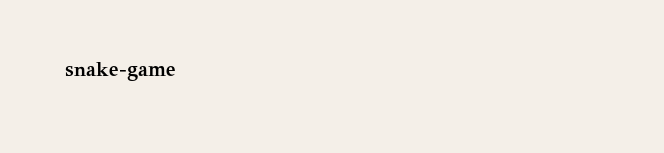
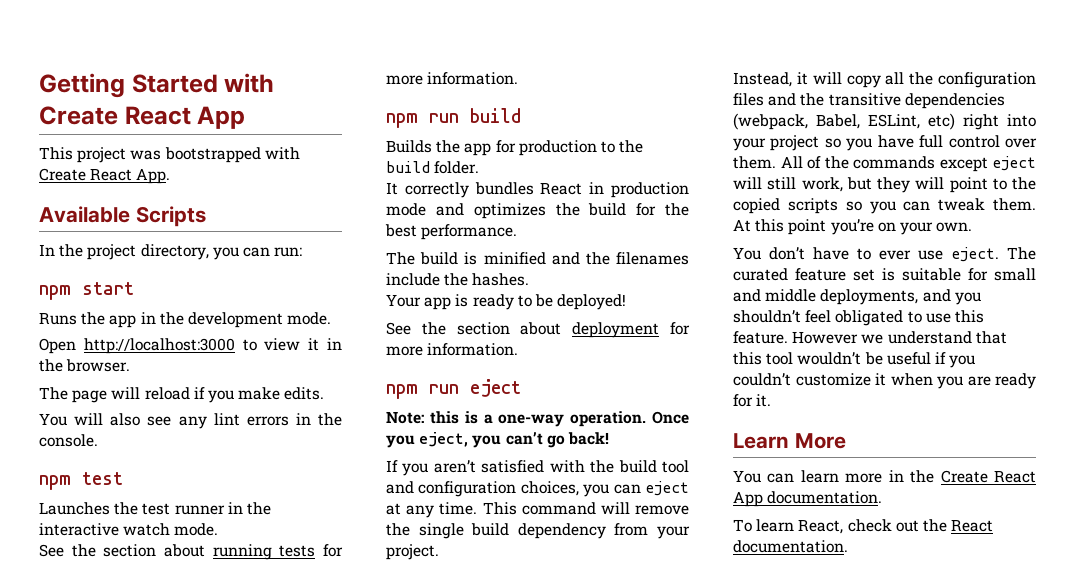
[65,62,176,81] snake-game -> [39,73,275,98] [39,106,246,129] [39,147,300,163] [39,168,171,184] [39,206,206,227] [39,244,303,260] [39,282,134,300] [39,312,332,328] [39,338,343,354] [39,359,131,372] [39,387,325,403] [39,413,342,429] [39,434,98,447] [39,472,123,490] [39,502,271,515] [39,523,219,536] [39,544,343,560] [386,72,519,85] [386,108,521,128] [386,140,644,156] [386,161,480,174] [386,182,689,198] [386,203,689,219] [385,224,518,240] [386,252,689,265] [386,273,530,286] [386,294,627,310] [386,322,690,338] [386,343,519,356] [386,379,521,399] [386,411,689,427] [386,432,609,448] [386,460,689,476] [386,481,689,497] [386,502,689,518] [386,523,690,539] [386,544,439,560] [733,72,1036,88] [733,93,1005,109] [733,113,1036,130] [733,135,1037,151] [733,156,1036,172] [733,177,1036,193] [733,198,1036,214] [733,219,973,235] [733,247,1036,262] [733,268,1036,281] [733,289,981,305] [733,310,984,326] [733,331,1007,344] [733,352,976,368] [733,373,1036,389] [733,394,772,407] [733,433,846,449] [733,470,1036,483] [733,491,883,507] [733,519,994,534] [733,540,848,553] Getting Started with Create React App // This project was bootstrapped with Create React App. // Available Scripts // In the project directory, you can run: // npm start // Runs the app in the development mode. // Open http://localhost:3000 to view it in the browser. // The page will reload if you make edits. // You will also see any lint errors in the console. // npm test // Launches the test runner in the interactive watch mode. // See the section about running tests for more information. // npm run build // Builds the app for production to the build folder. // It correctly bundles React in production mode and optimizes the build for the best performance. // The build is minified and the filenames include the hashes. // Your app is ready to be deployed! // See the section about deployment for more information. // npm run eject // Note: this is a one-way operation. Once you eject, you can’t go back! // If you aren’t satisfied with the build tool and configuration choices, you can eject at any time. This command will remove the single build dependency from your project. // Instead, it will copy all the configuration files and the transitive dependencies (webpack, Babel, ESLint, etc) right into your project so you have full control over them. All of the commands except eject will still work, but they will point to the copied scripts so you can tweak them. At this point you’re on your own. // You don’t have to ever use eject. The curated feature set is suitable for small and middle deployments, and you shouldn’t feel obligated to use this feature. However we understand that this tool wouldn’t be useful if you couldn’t customize it when you are ready for it. // Learn More // You can learn more in the Create React App documentation. // To learn React, check out the React documentation.

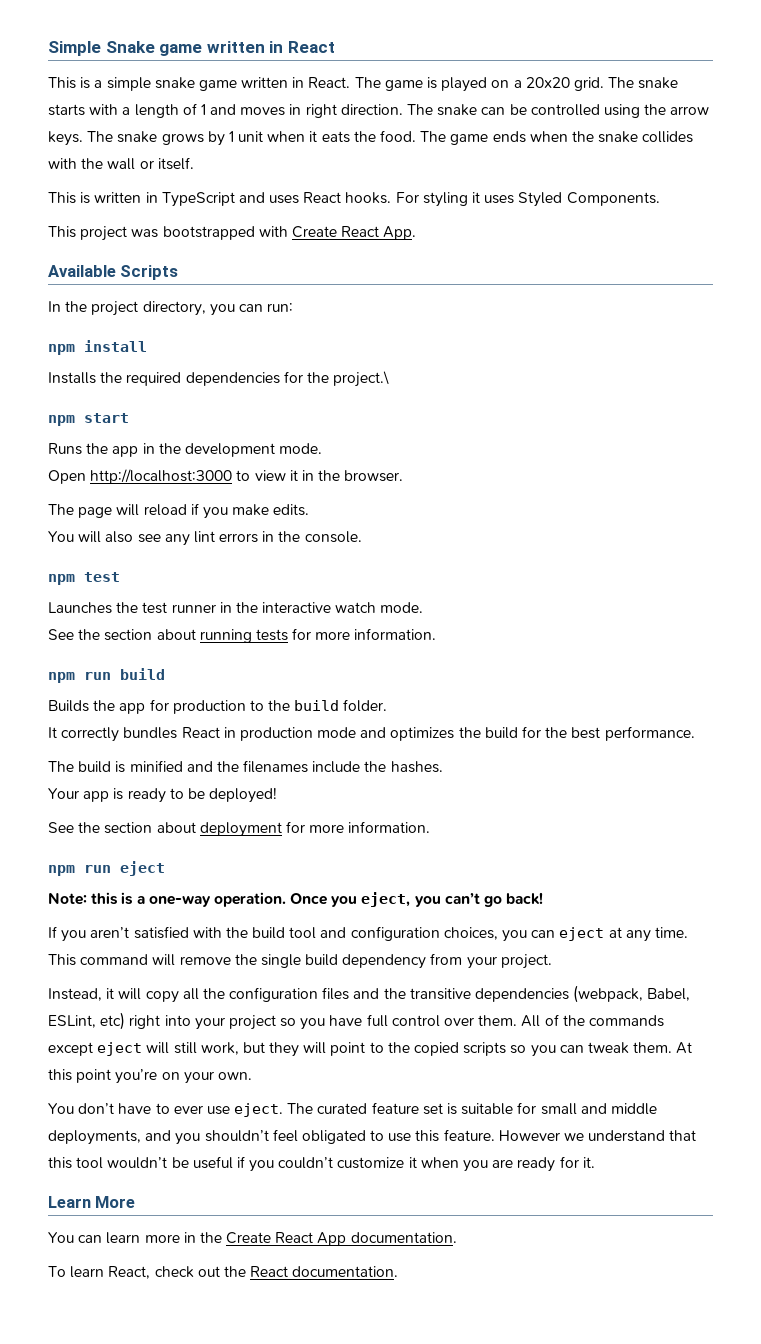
[39,73,275,98] [39,106,246,129] Getting Started with Create React App -> [48,41,335,56] [48,77,679,92] [48,103,710,118] [48,130,694,146] [48,157,194,170] [48,192,660,207] Simple Snake game written in React // This is a simple snake game written in React. The game is played on a 20x20 grid. The snake starts with a length of 1 and moves in right direction. The snake can be controlled using the arrow keys. The snake grows by 1 unit when it eats the food. The game ends when the snake collides with the wall or itself. // This is written in TypeScript and uses React hooks. For styling it uses Styled Components.
(303, 252) none -> [48,340,147,355] [48,371,390,387] // npm install // Installs the required dependencies for the project.\

